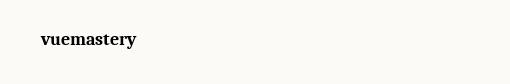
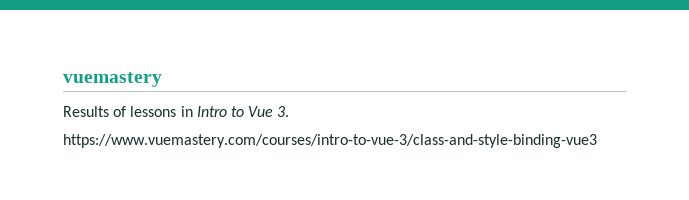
(137, 41) none -> [63,106,290,117] [63,134,597,148] // Results of lessons in Intro to Vue 3. // https://www.vuemastery.com/courses/intro-to-vue-3/class-and-style-binding-vue3

